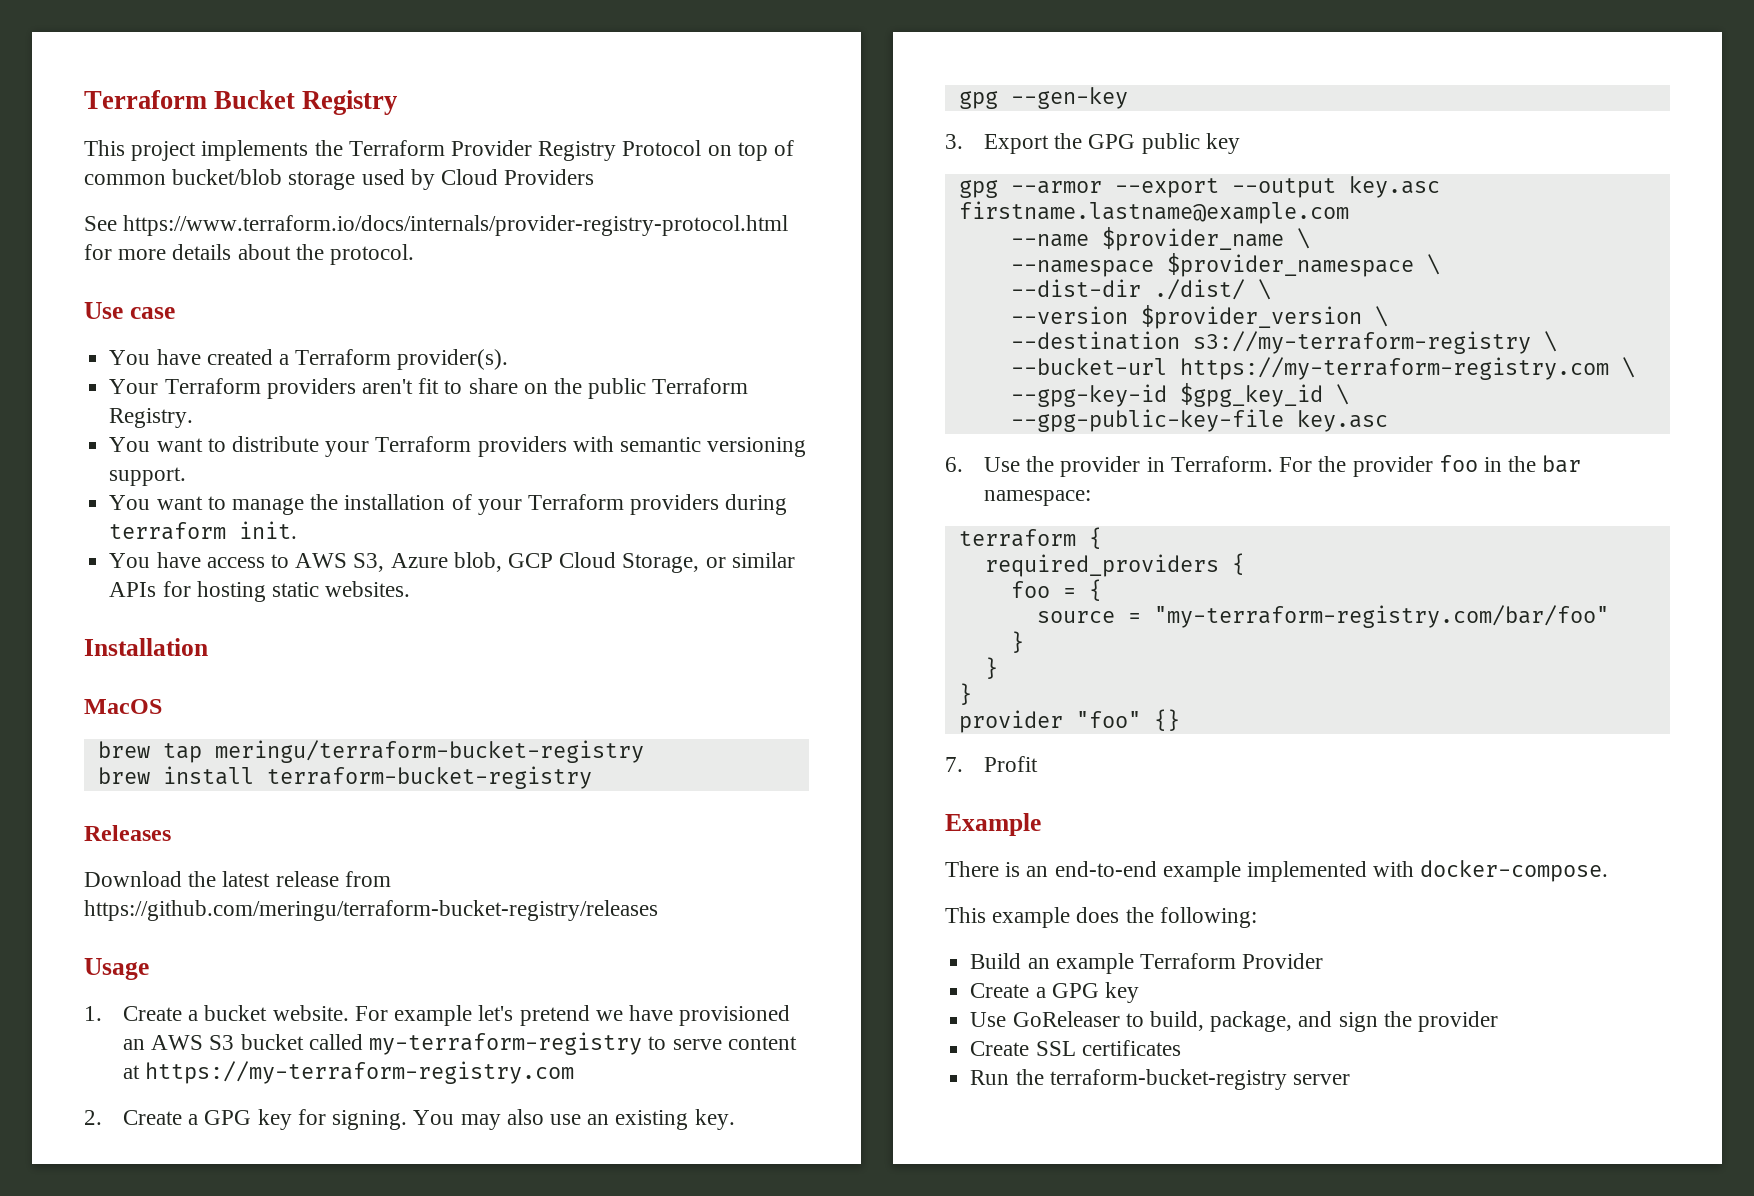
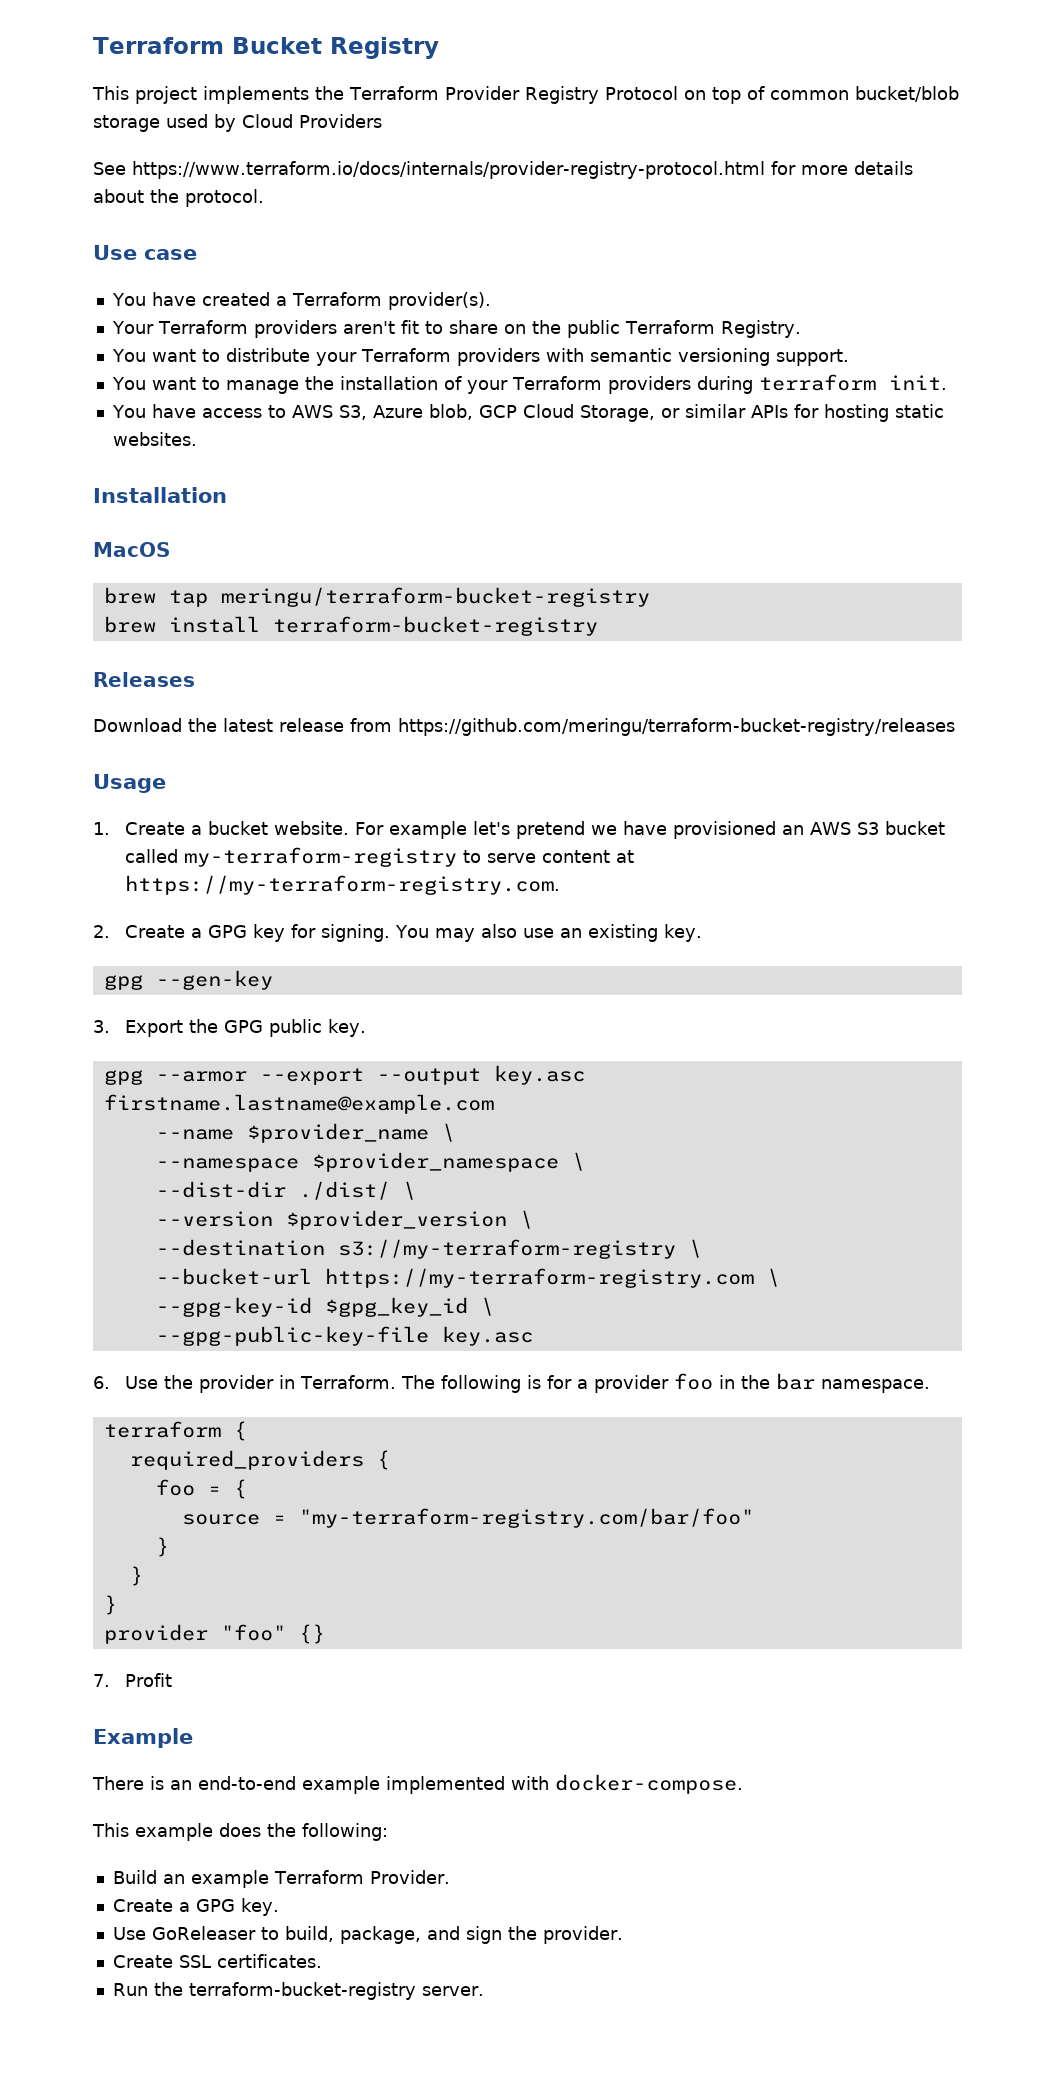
[145,1061,575,1084] https://my-terraform-registry.com -> [124,875,560,895] https://my-terraform-registry.com.
[1205,133,1240,154] key -> [327,1019,366,1037] key.
[1279,456,1347,472] For the -> [400,1375,588,1393] The following is for a
[984,490,1092,506] namespace: -> [820,1379,930,1393] namespace.
[1242,953,1324,969] [970,982,1139,1003] Provider // Create a GPG key -> [369,1870,450,1884] [112,1898,279,1916] Provider. // Create a GPG key.
[1417,1011,1498,1032] provider -> [542,1926,623,1944] provider.
[1081,1040,1181,1056] certificates -> [216,1954,322,1968] certificates.
[1292,1074,1350,1085] server -> [421,1986,484,1996] server.

